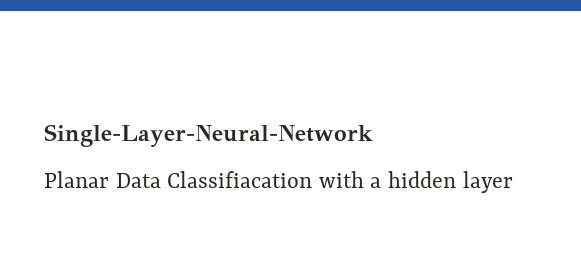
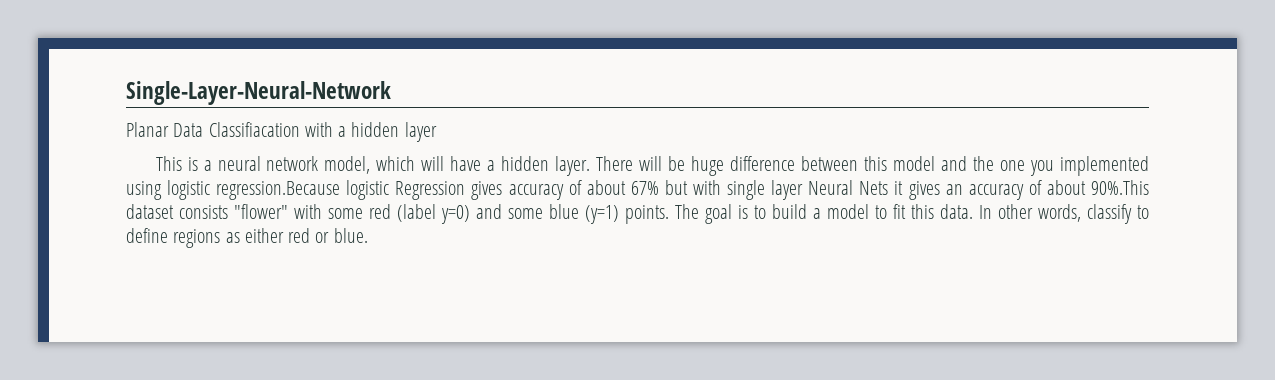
(513, 182) none -> [155,156,1149,176] [126,180,1150,200] [126,204,1149,224] [126,228,368,248] // This is a neural network model, which will have a hidden layer. There will be huge difference between this model and the one you implemented using logistic regression.Because logistic Regression gives accuracy of about 67% but with single layer Neural Nets it gives an accuracy of about 90%.This dataset consists "flower" with some red (label y=0) and some blue (y=1) points. The goal is to build a model to fit this data. In other words, classify to define regions as either red or blue.

